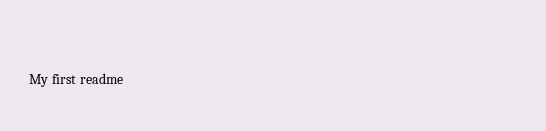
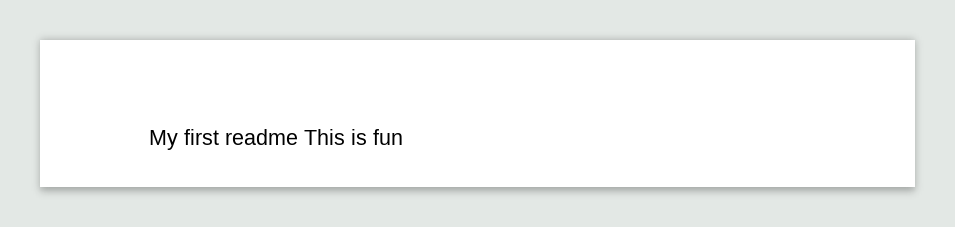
(123, 78) none -> [304,129,403,145] This is fun

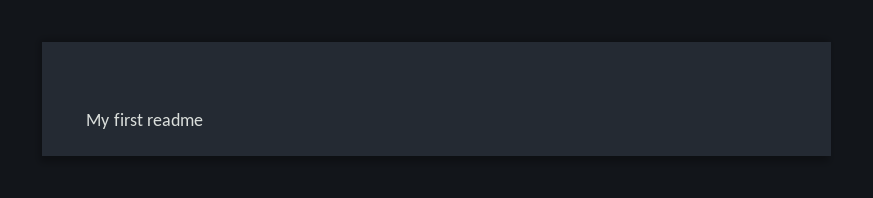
[304,129,403,145] This is fun -> (204, 119) none

